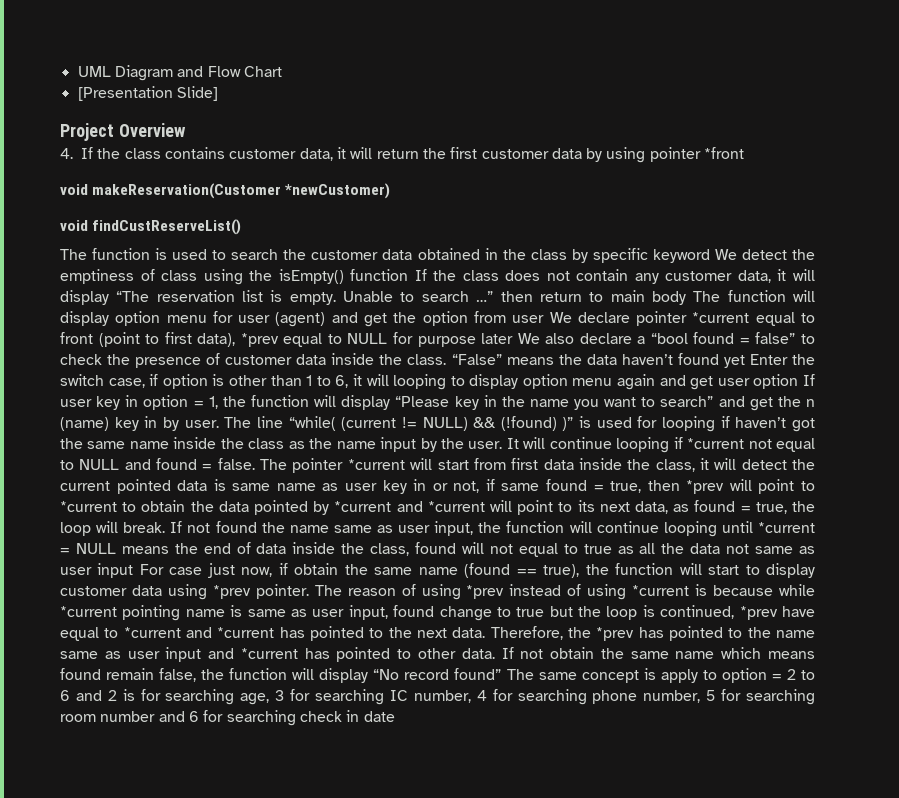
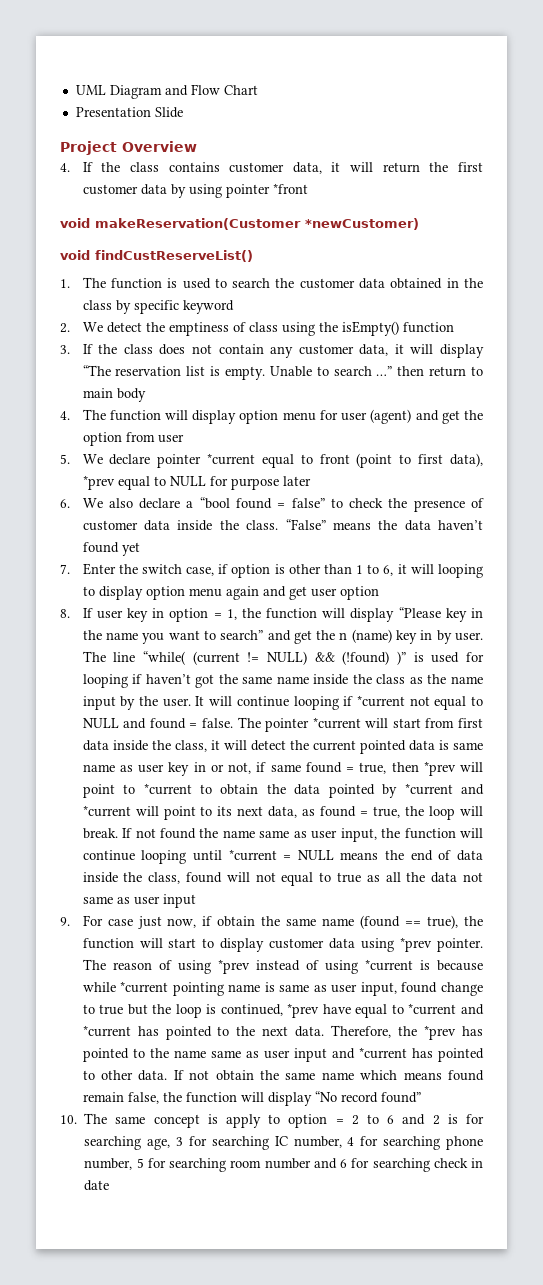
[77,86,218,101] [Presentation Slide] -> [75,107,183,118] Presentation Slide
(242, 227) none -> [60,279,70,288] 1.
(710, 256) none -> [60,323,70,333] // 2.
(409, 275) none -> [60,345,70,354] // 3.
(686, 298) none -> [60,411,70,420] // 4.
(545, 319) none -> [60,454,70,464] // 5.
(514, 338) none -> [60,499,70,508] // 6.
(745, 361) none -> [60,564,70,574] // 7.
(799, 381) none -> [60,609,70,618] // 8.
(134, 570) none -> [60,917,70,926] // 9.
(502, 674) none -> [60,1115,77,1124] // 10.

